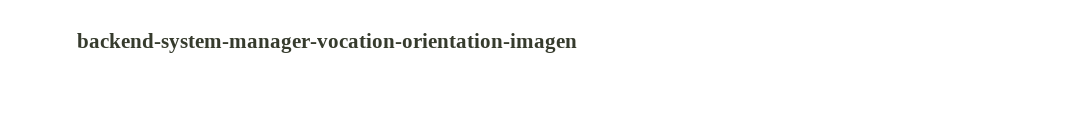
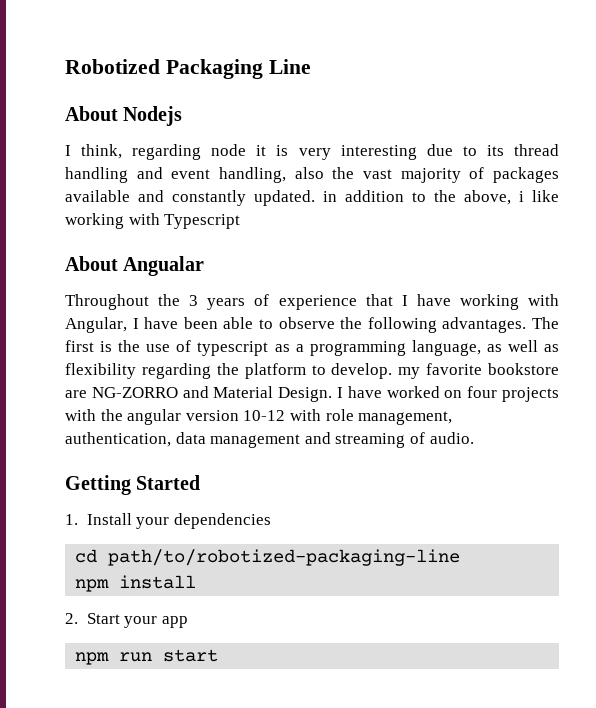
[77,33,577,53] backend-system-manager-vocation-orientation-imagen -> [65,59,311,79] [65,106,183,126] [65,144,559,160] [65,167,559,183] [65,190,559,206] [65,213,241,229] [65,256,205,276] [65,294,560,310] [65,317,559,333] [65,340,559,356] [65,363,559,379] [65,386,559,402] [65,409,453,425] [65,432,474,448] [65,475,201,495] [65,513,271,529] [75,549,461,566] [75,575,197,592] [65,613,188,628] [75,649,219,665] Robotized Packaging Line // About Nodejs // I think, regarding node it is very interesting due to its thread handling and event handling, also the vast majority of packages available and constantly updated. in addition to the above, i like working with Typescript // About Angualar // Throughout the 3 years of experience that I have working with Angular, I have been able to observe the following advantages. The first is the use of typescript as a programming language, as well as flexibility regarding the platform to develop. my favorite bookstore are NG-ZORRO and Material Design. I have worked on four projects with the angular version 10-12 with role management, authentication, data management and streaming of audio. // Getting Started // 1. Install your dependencies // cd path/to/robotized-packaging-line // npm install // 2. Start your app // npm run start

